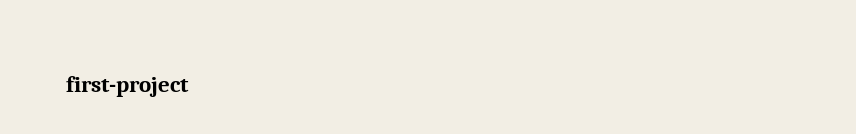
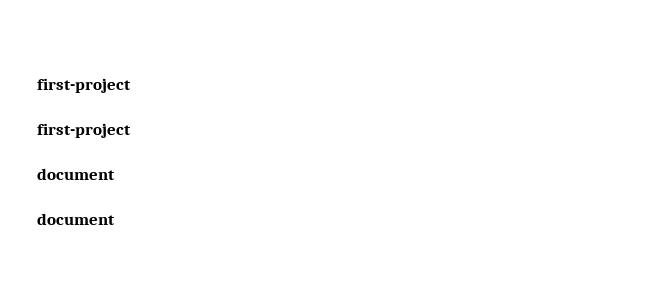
[66,76,189,97] first-project -> [37,78,131,93] [37,123,131,138] [37,168,115,180] [37,213,115,225] first-project // first-project // document // document

